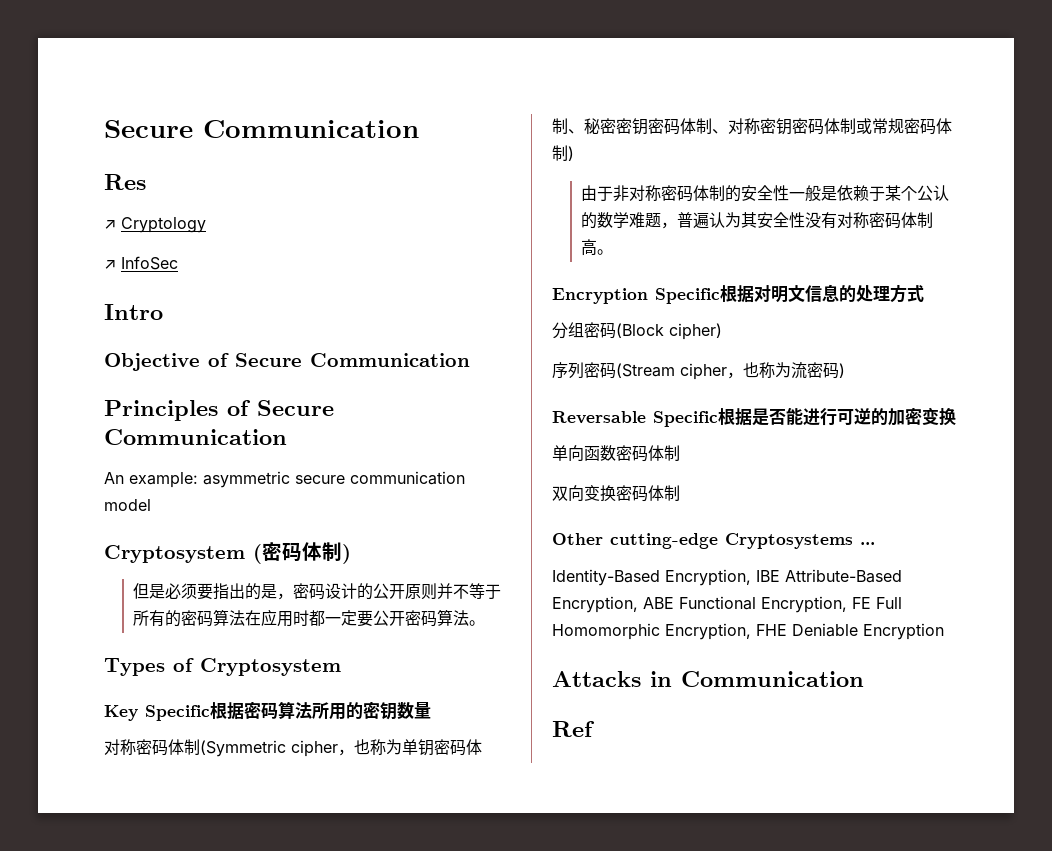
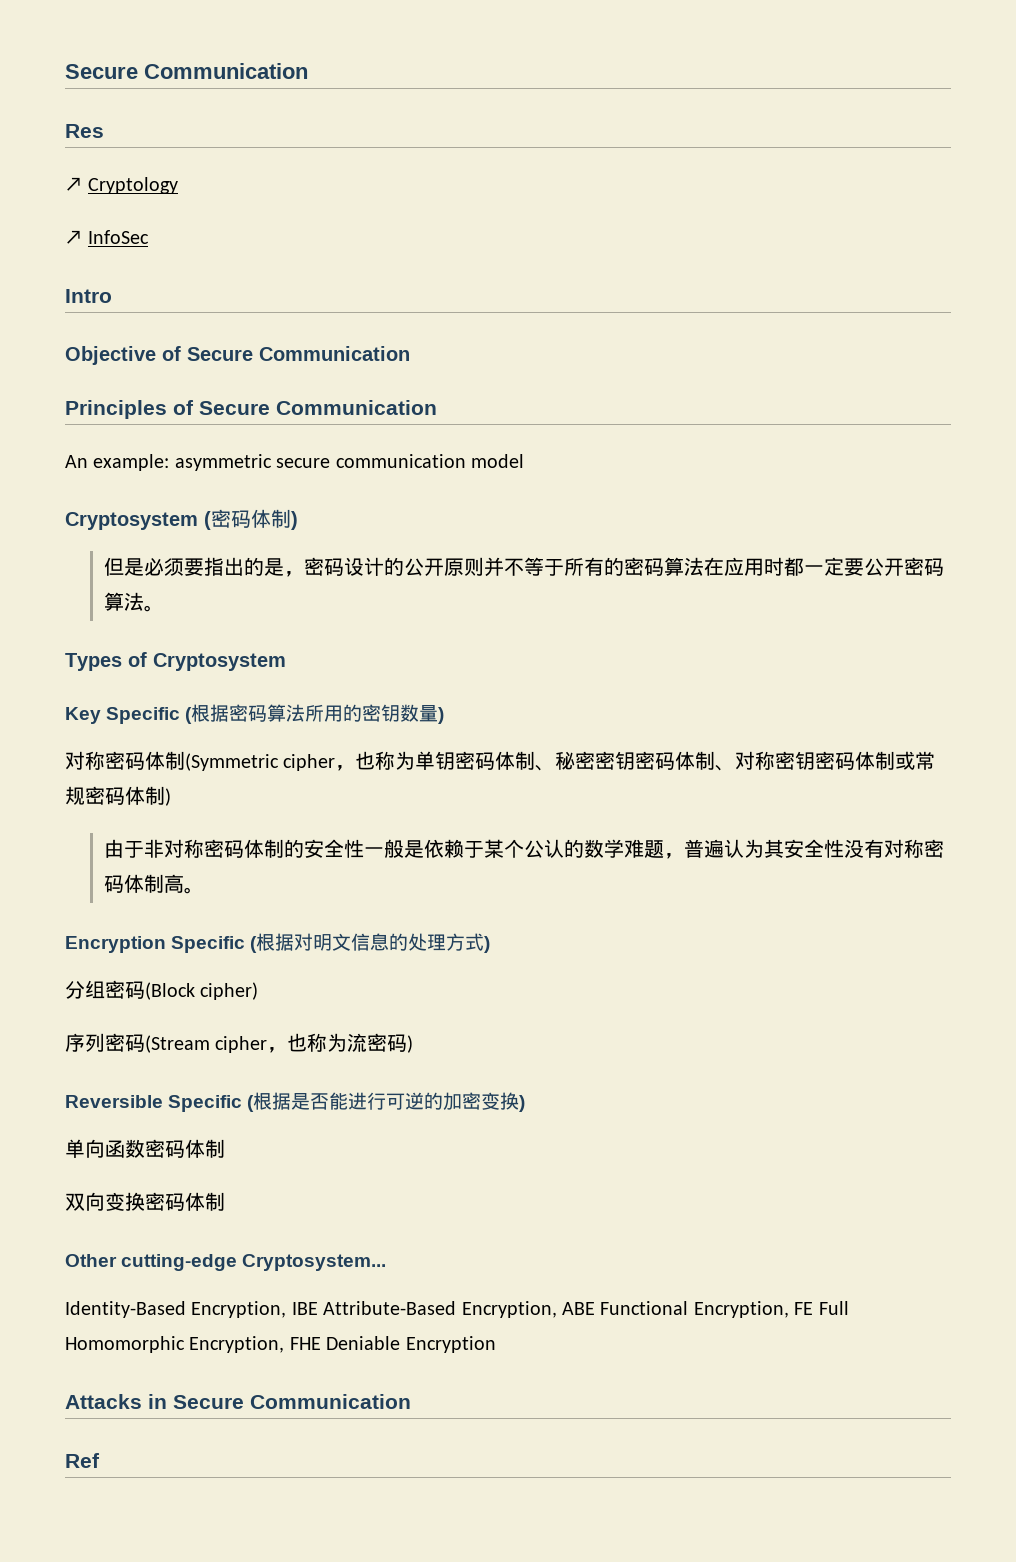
(210, 713) none -> [185,707,193,724] (
(431, 710) none -> [438,707,445,724] )
(720, 296) none -> [250,936,258,953] (
(924, 293) none -> [484,936,491,953] )
[552,411,718,427] Reversable Specific -> [65,1095,255,1112] Reversible Specific (
(956, 417) none -> [519,1095,526,1112] )
[725,533,875,549] Cryptosystems ... -> [242,1254,387,1271] Cryptosystem...
(672, 679) none -> [173,1395,244,1409] Secure

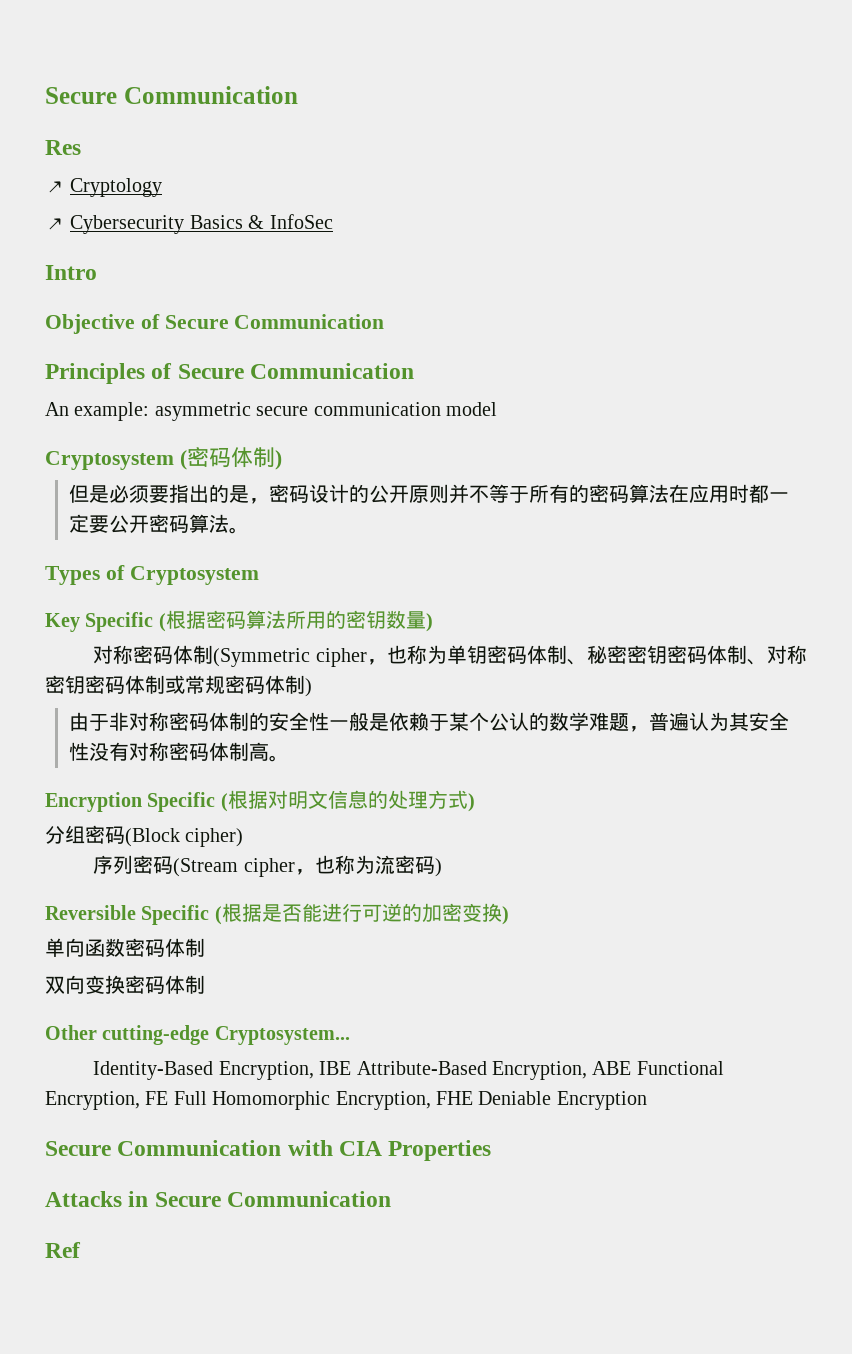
(83, 237) none -> [70,215,265,234] Cybersecurity Basics &
(496, 1344) none -> [45,1140,492,1161] // Secure Communication with CIA Properties

